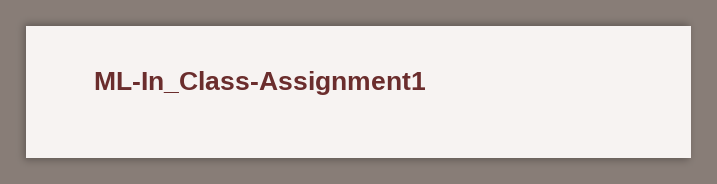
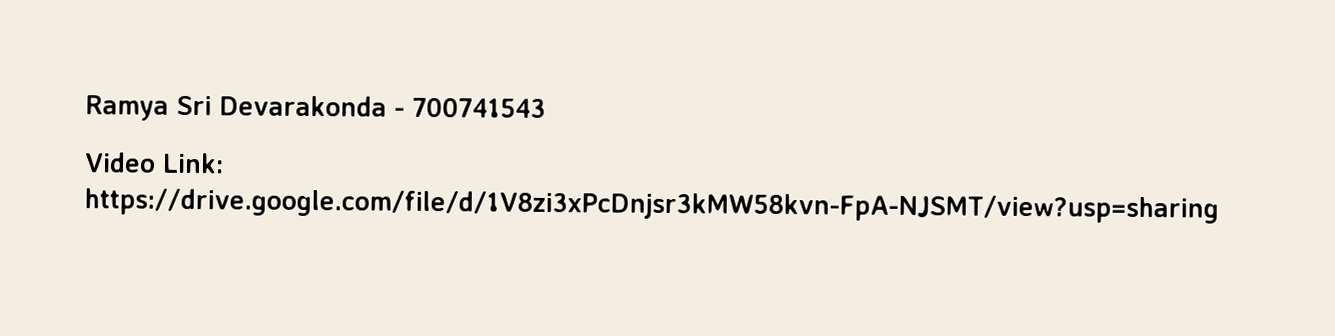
[94,71,426,95] ML-In_Class-Assignment1 -> [85,95,546,121] [84,152,224,174] [84,188,1219,224] Ramya Sri Devarakonda - 700741543 // Video Link: https://drive.google.com/file/d/1V8zi3xPcDnjsr3kMW58kvn-FpA-NJSMT/view?usp=sharing

